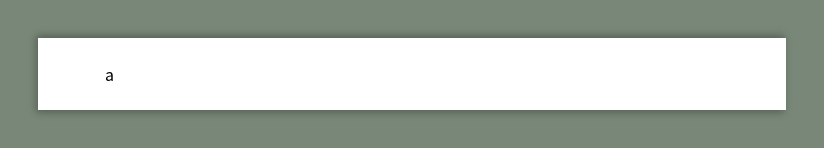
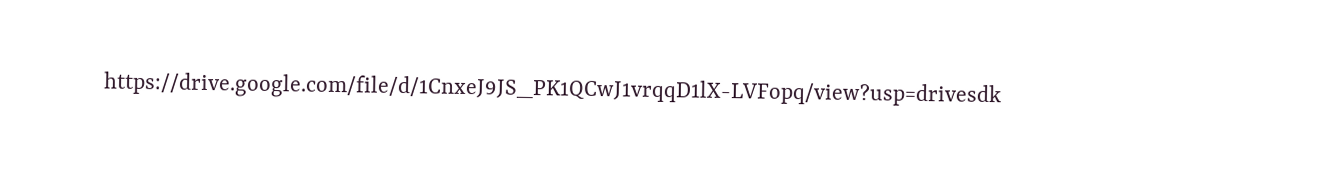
[105,72,114,81] a -> [103,71,1002,109] https://drive.google.com/file/d/1CnxeJ9JS_PK1QCwJ1vrqqD1lX-LVFopq/view?usp=drivesdk

